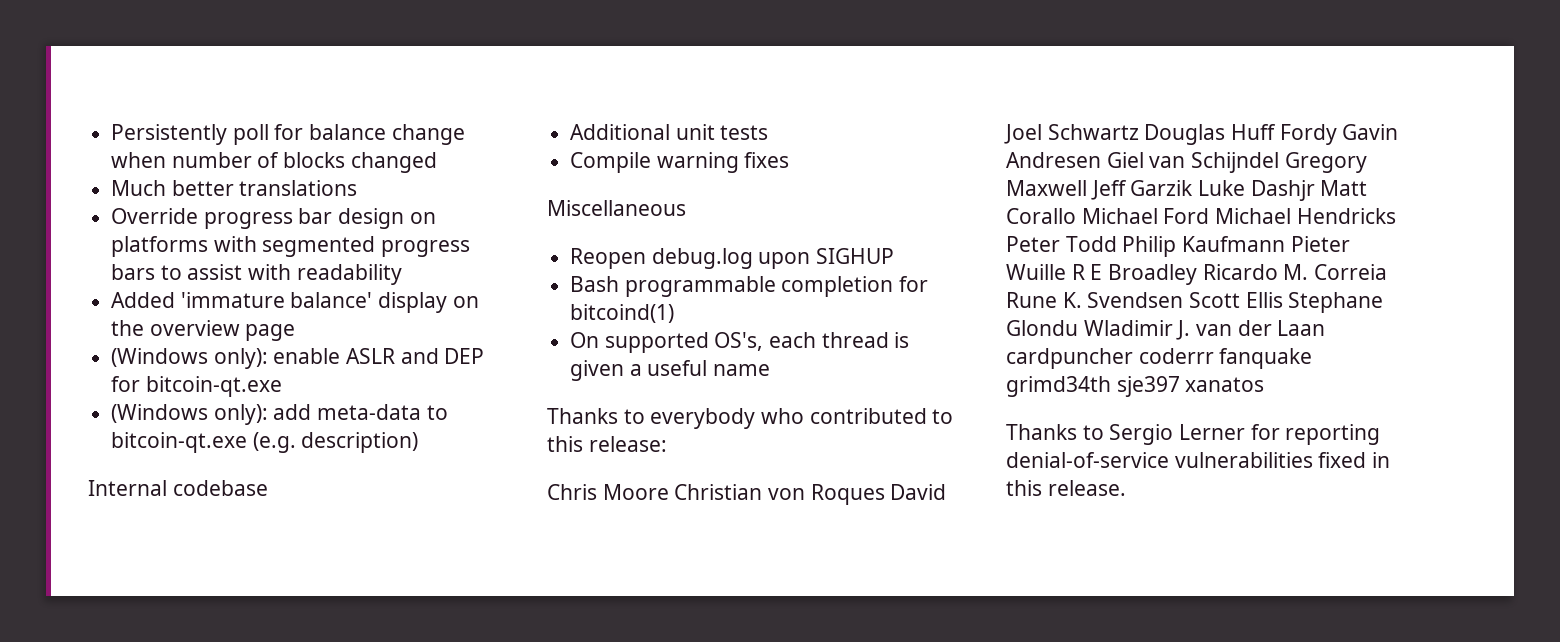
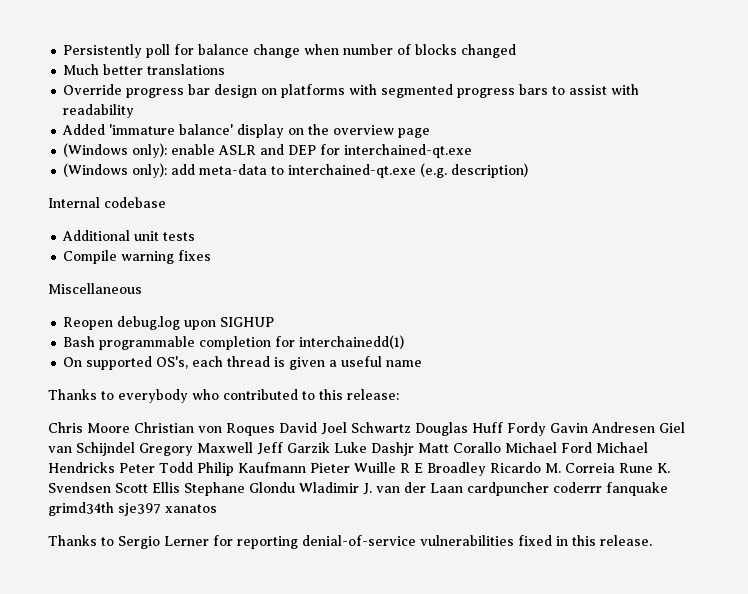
[145,376,282,397] bitcoin-qt.exe -> [344,144,473,158] interchained-qt.exe
[111,432,248,453] bitcoin-qt.exe -> [288,164,417,178] interchained-qt.exe
[570,304,675,323] bitcoind(1) -> [299,335,405,349] interchainedd(1)

